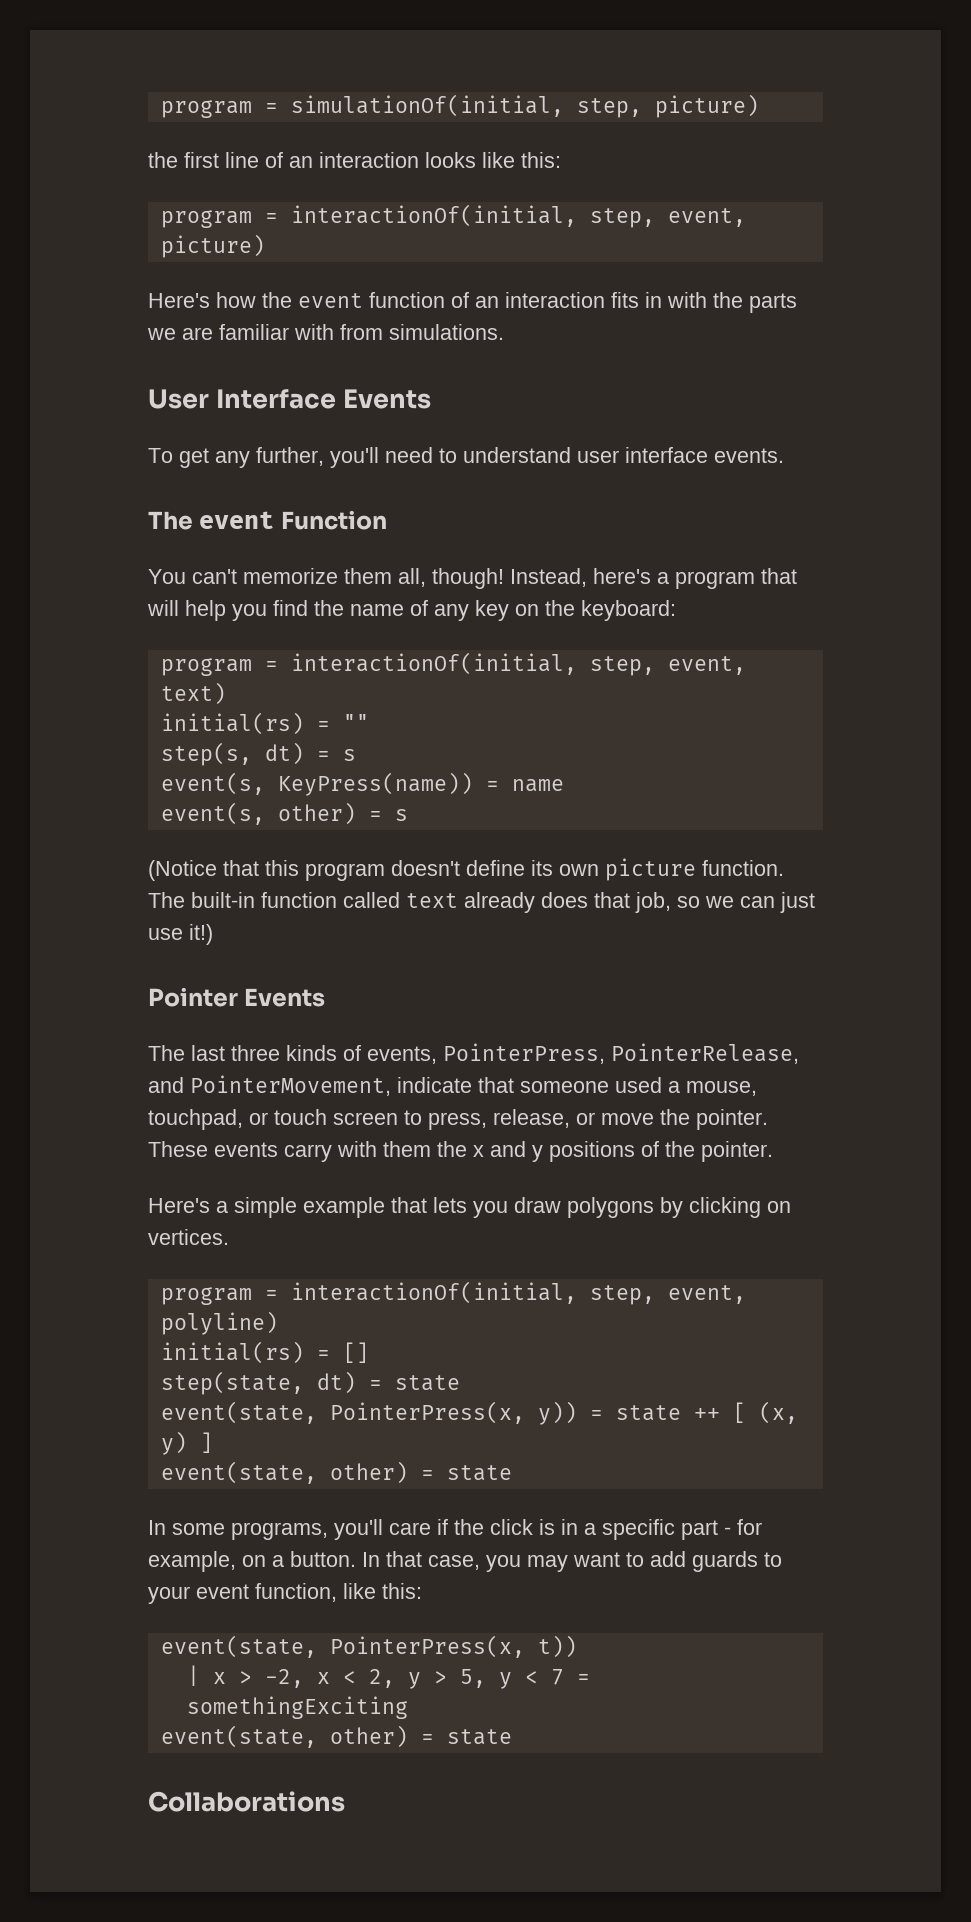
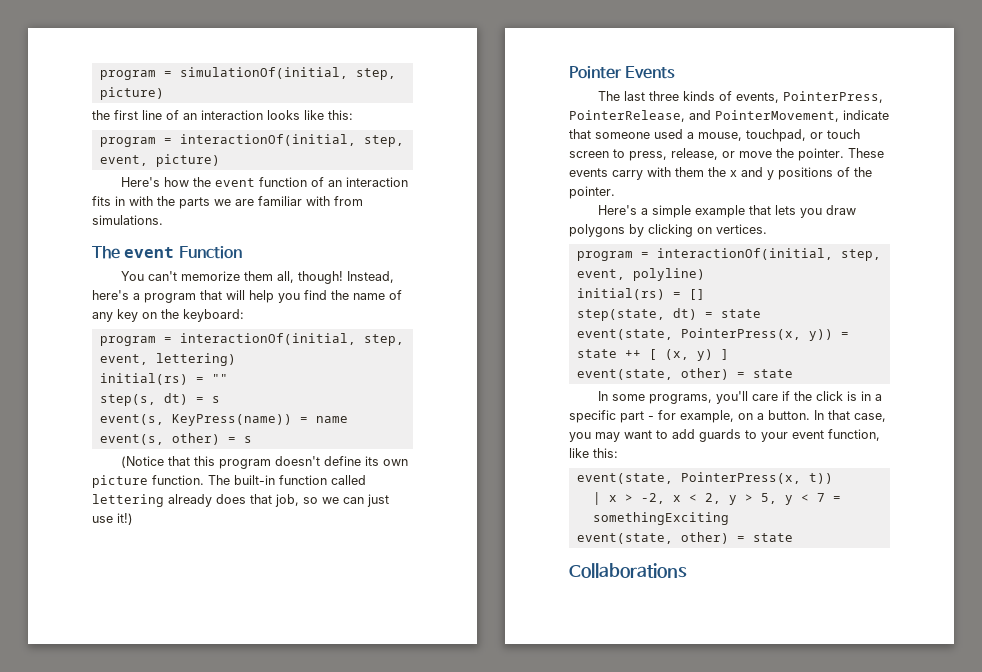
[148,389,431,409] [148,447,784,468] // User Interface Events // To get any further, you'll need to understand user interface events. -> (163, 220) none
[160,682,226,705] text) -> [155,353,236,366] lettering)
[406,893,458,908] text -> [92,494,164,507] lettering

